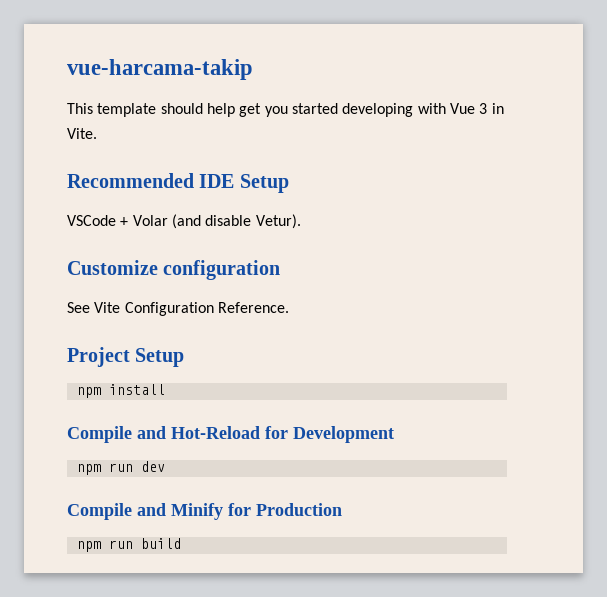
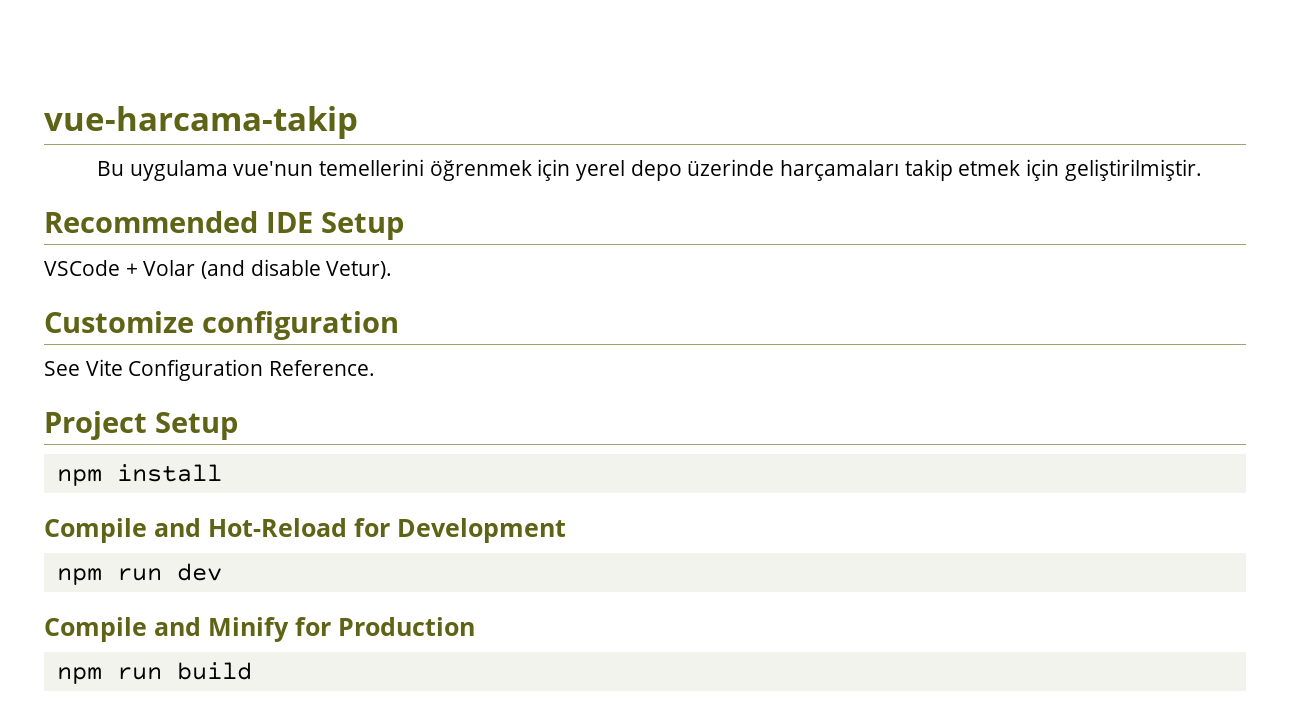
[67,103,504,117] [67,128,97,139] This template should help get you started developing with Vue 3 in Vite. -> [97,159,1202,181] Bu uygulama vue'nun temellerini öğrenmek için yerel depo üzerinde harçamaları takip etmek için geliştirilmiştir.

